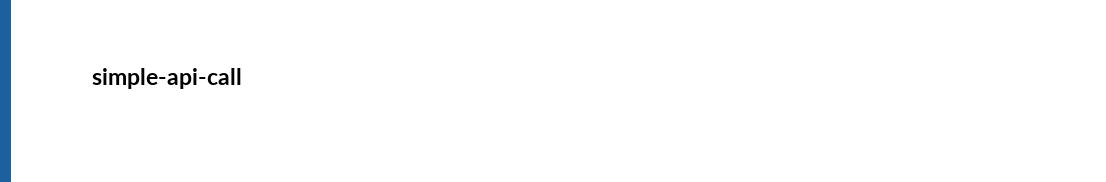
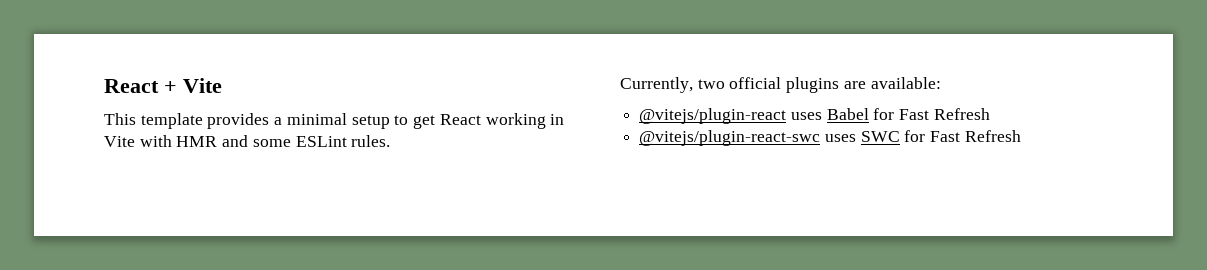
[92,68,242,89] simple-api-call -> [104,78,222,93] [104,113,565,129] [104,135,391,147] [620,77,941,93] [639,108,990,124] [639,130,1021,146] React + Vite // This template provides a minimal setup to get React working in Vite with HMR and some ESLint rules. // Currently, two official plugins are available: // @vitejs/plugin-react uses Babel for Fast Refresh // @vitejs/plugin-react-swc uses SWC for Fast Refresh

